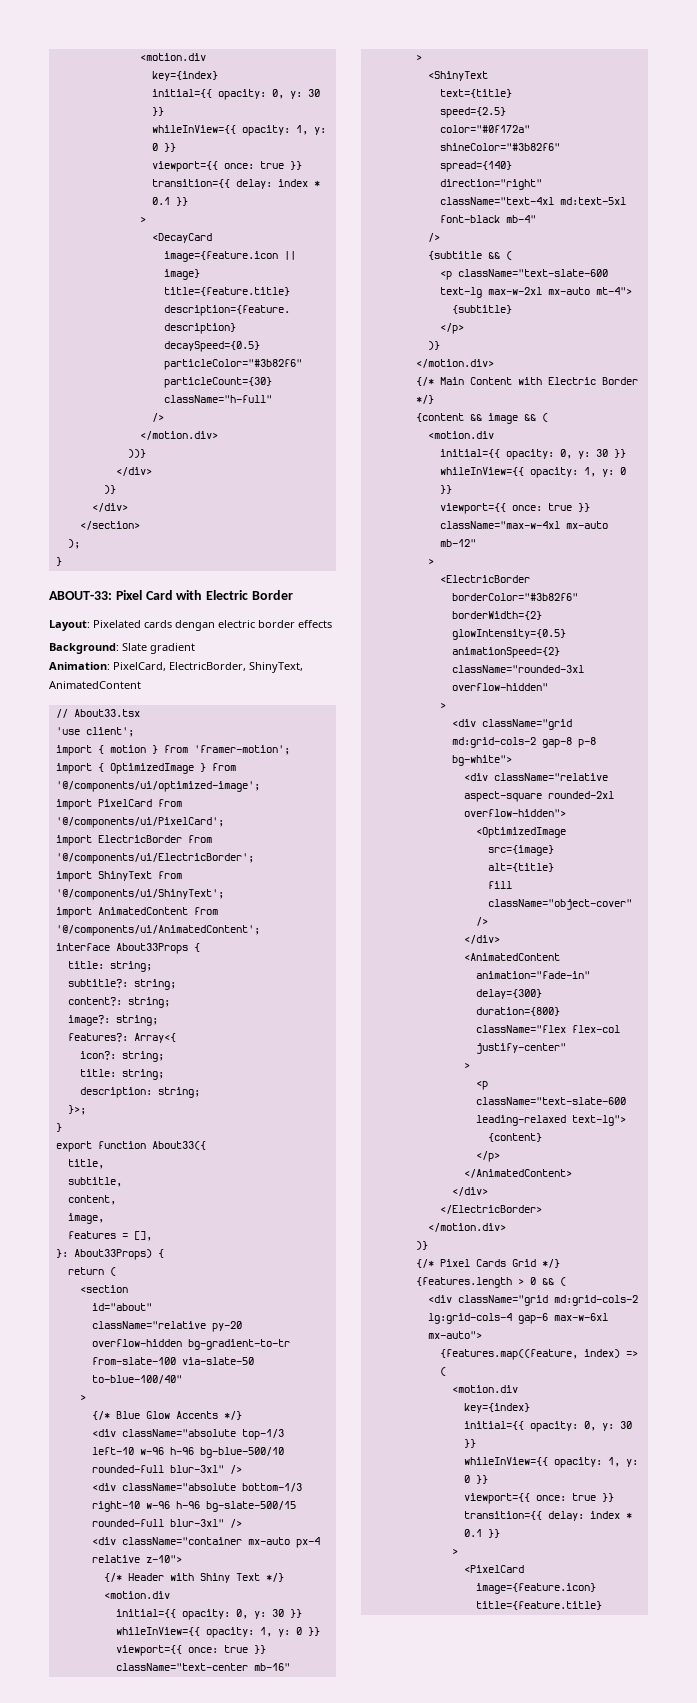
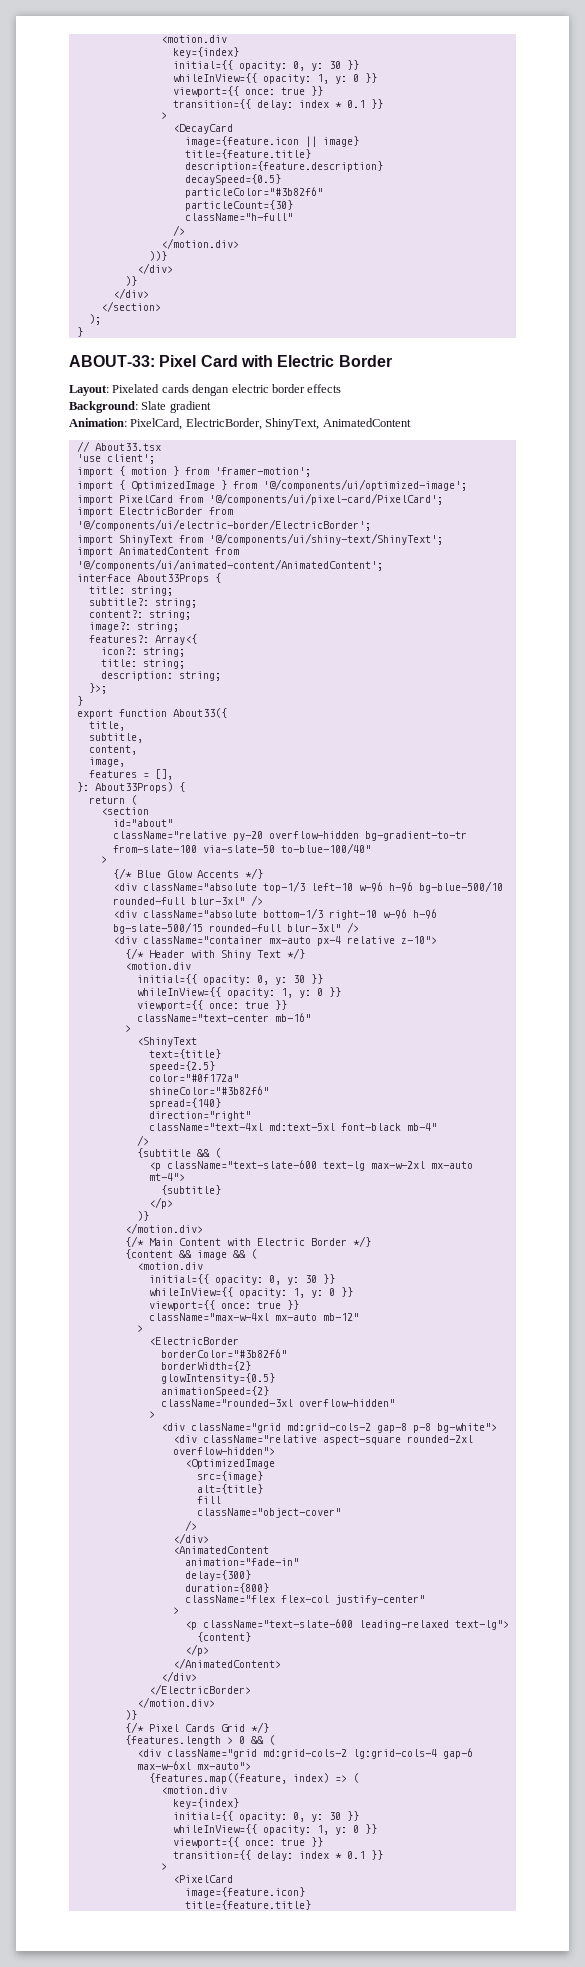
[55,817,224,828] '@/components/ui/PixelCard'; -> [208,493,443,505] '@/components/ui/pixel-card/PixelCard';
[55,853,254,864] '@/components/ui/ElectricBorder'; -> [76,519,371,531] '@/components/ui/electric-border/ElectricBorder';
[55,889,224,900] '@/components/ui/ShinyText'; -> [208,533,443,545] '@/components/ui/shiny-text/ShinyText';
[55,925,260,936] '@/components/ui/AnimatedContent'; -> [76,559,383,571] '@/components/ui/animated-content/AnimatedContent';

